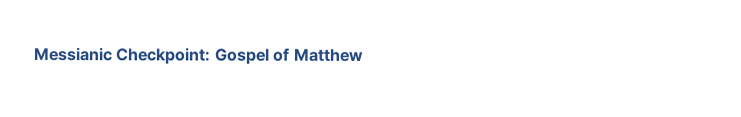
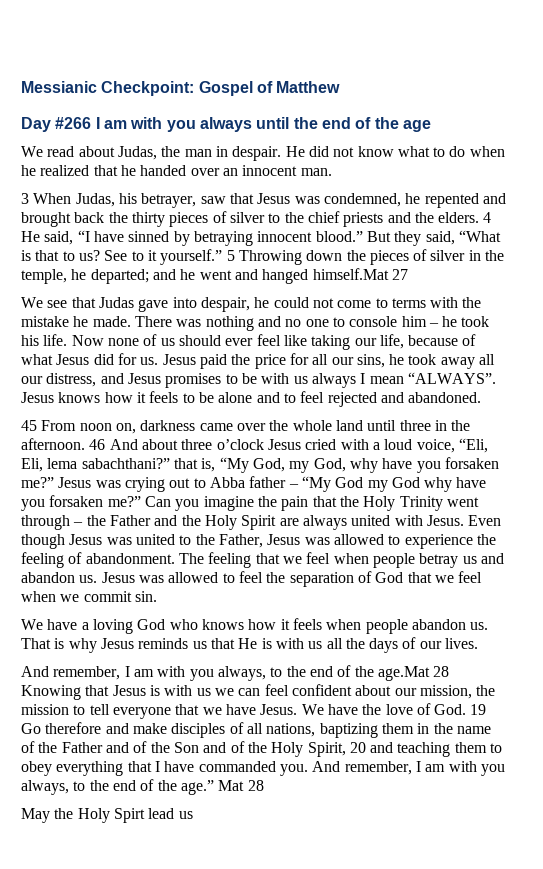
(364, 55) none -> [21,117,431,132] [21,146,505,161] [21,165,332,176] [21,193,506,208] [21,211,492,227] [21,230,501,246] [21,249,505,265] [21,268,408,284] [21,297,482,312] [21,316,490,331] [21,334,477,350] [21,353,496,369] [21,372,496,388] [21,391,482,407] [21,420,471,434] [21,438,488,453] [21,457,499,473] [21,476,487,492] [21,495,479,511] [21,515,502,530] [21,534,496,549] [21,552,504,568] [21,571,483,587] [21,591,157,602] [21,618,489,634] [21,637,479,653] [21,665,450,681] [21,684,496,700] [21,703,487,719] [21,722,491,738] [21,741,503,757] [21,761,505,776] [21,779,264,795] [21,808,193,823] // Day #266 I am with you always until the end of the age // We read about Judas, the man in despair. He did not know what to do when he realized that he handed over an innocent man. // 3 When Judas, his betrayer, saw that Jesus was condemned, he repented and brought back the thirty pieces of silver to the chief priests and the elders. 4 He said, “I have sinned by betraying innocent blood.” But they said, “What is that to us? See to it yourself.” 5 Throwing down the pieces of silver in the temple, he departed; and he went and hanged himself.Mat 27 // We see that Judas gave into despair, he could not come to terms with the mistake he made. There was nothing and no one to console him – he took his life. Now none of us should ever feel like taking our life, because of what Jesus did for us. Jesus paid the price for all our sins, he took away all our distress, and Jesus promises to be with us always I mean “ALWAYS”. Jesus knows how it feels to be alone and to feel rejected and abandoned. // 45 From noon on, darkness came over the whole land until three in the afternoon. 46 And about three o’clock Jesus cried with a loud voice, “Eli, Eli, lema sabachthani?” that is, “My God, my God, why have you forsaken me?” Jesus was crying out to Abba father – “My God my God why have you forsaken me?” Can you imagine the pain that the Holy Trinity went through – the Father and the Holy Spirit are always united with Jesus. Even though Jesus was united to the Father, Jesus was allowed to experience the feeling of abandonment. The feeling that we feel when people betray us and abandon us. Jesus was allowed to feel the separation of God that we feel when we commit sin. // We have a loving God who knows how it feels when people abandon us. That is why Jesus reminds us that He is with us all the days of our lives. // And remember, I am with you always, to the end of the age.Mat 28 Knowing that Jesus is with us we can feel confident about our mission, the mission to tell everyone that we have Jesus. We have the love of God. 19 Go therefore and make disciples of all nations, baptizing them in the name of the Father and of the Son and of the Holy Spirit, 20 and teaching them to obey everything that I have commanded you. And remember, I am with you always, to the end of the age.” Mat 28 // May the Holy Spirt lead us

